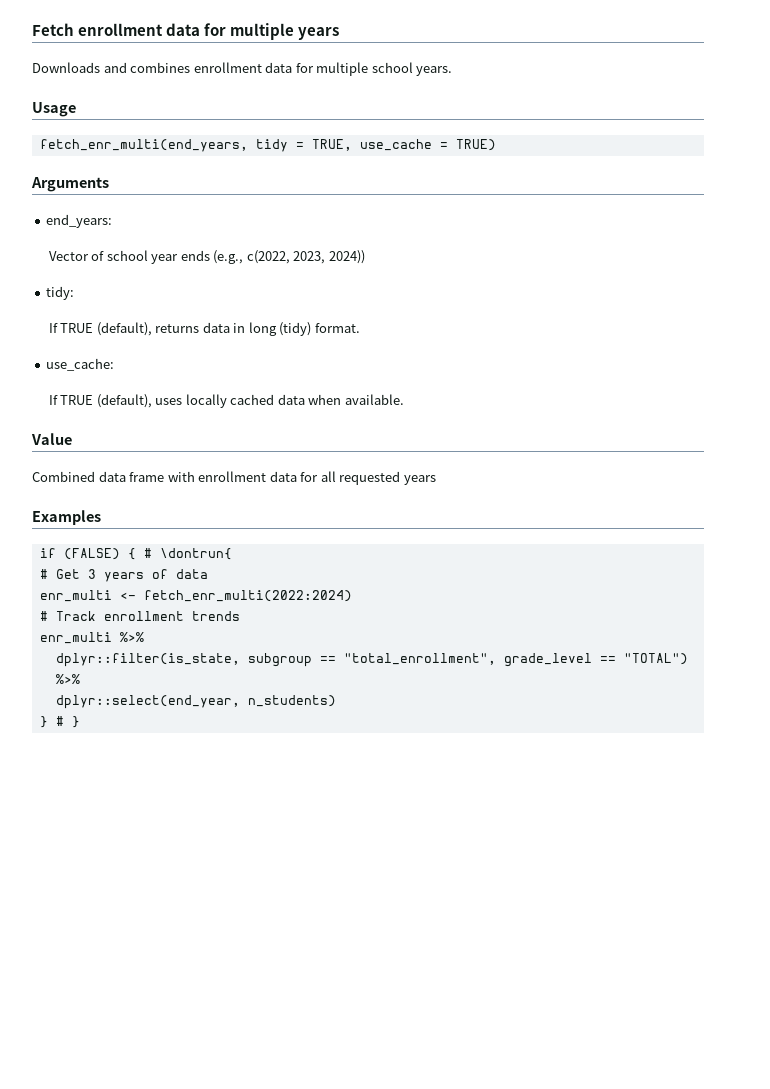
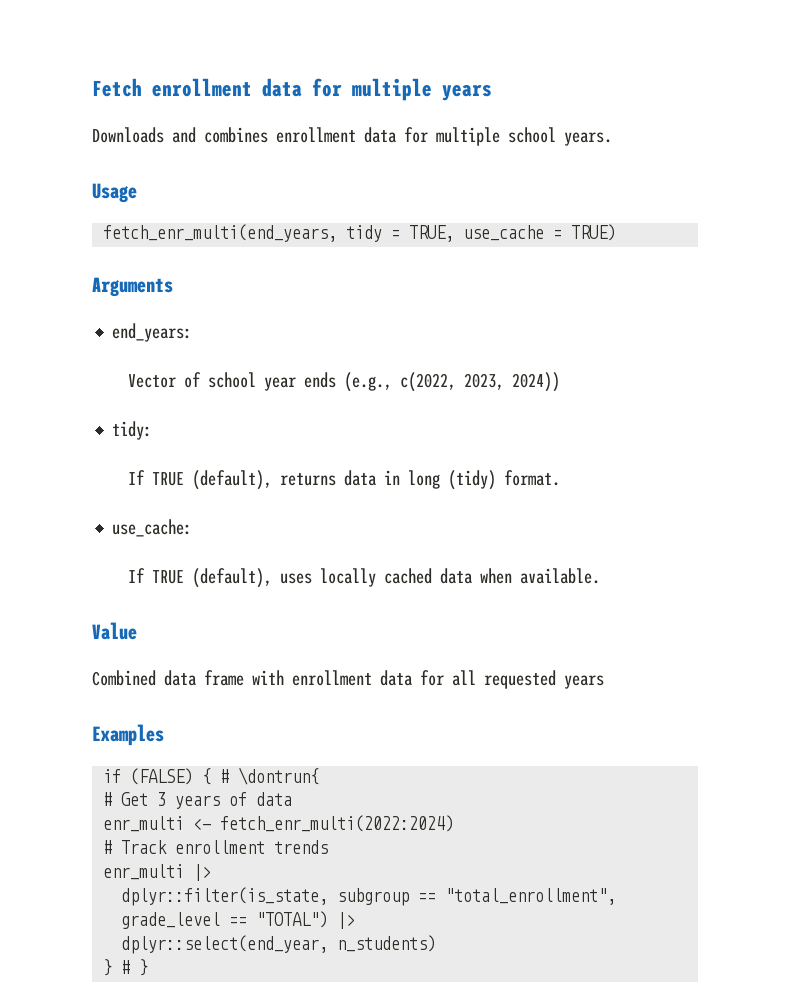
[119,632,144,642] %>% -> [193,864,212,881] |>
[55,674,80,684] %>% -> [337,912,356,929] |>

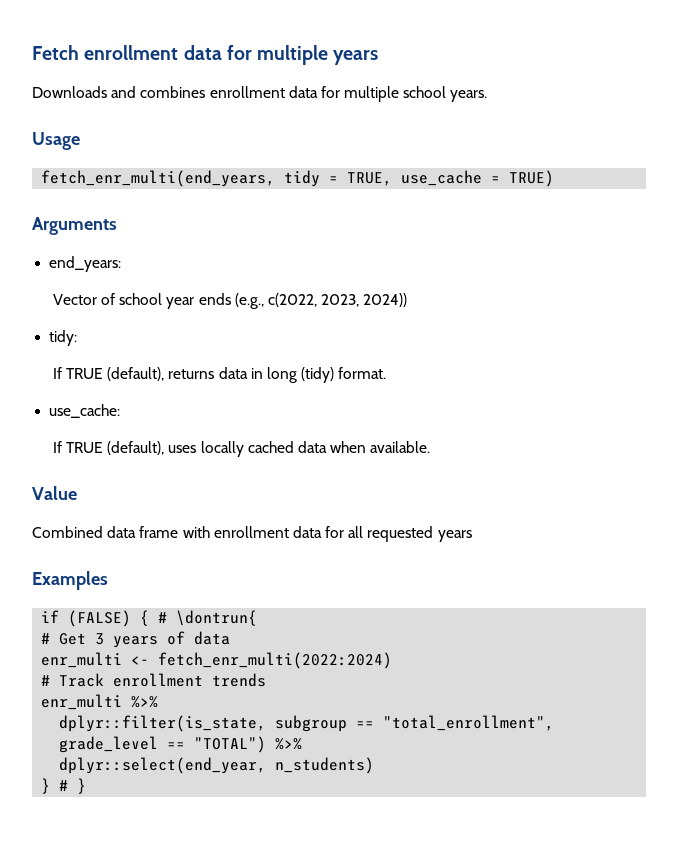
[193,864,212,881] |> -> [131,696,159,708] %>%
[337,912,356,929] |> -> [275,738,303,750] %>%

